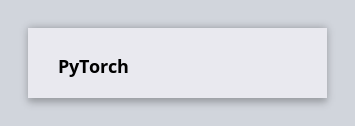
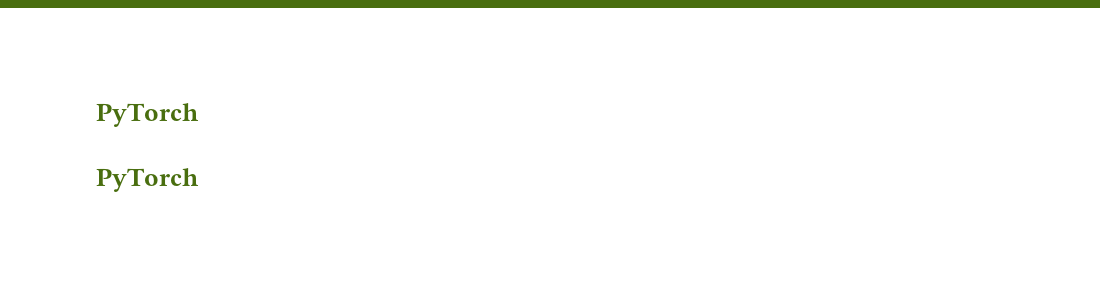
[58,59,129,77] PyTorch -> [96,103,199,127] [96,168,199,192] PyTorch // PyTorch

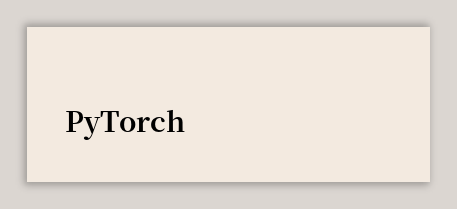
[96,103,199,127] [96,168,199,192] PyTorch // PyTorch -> [65,109,185,140] PyTorch

